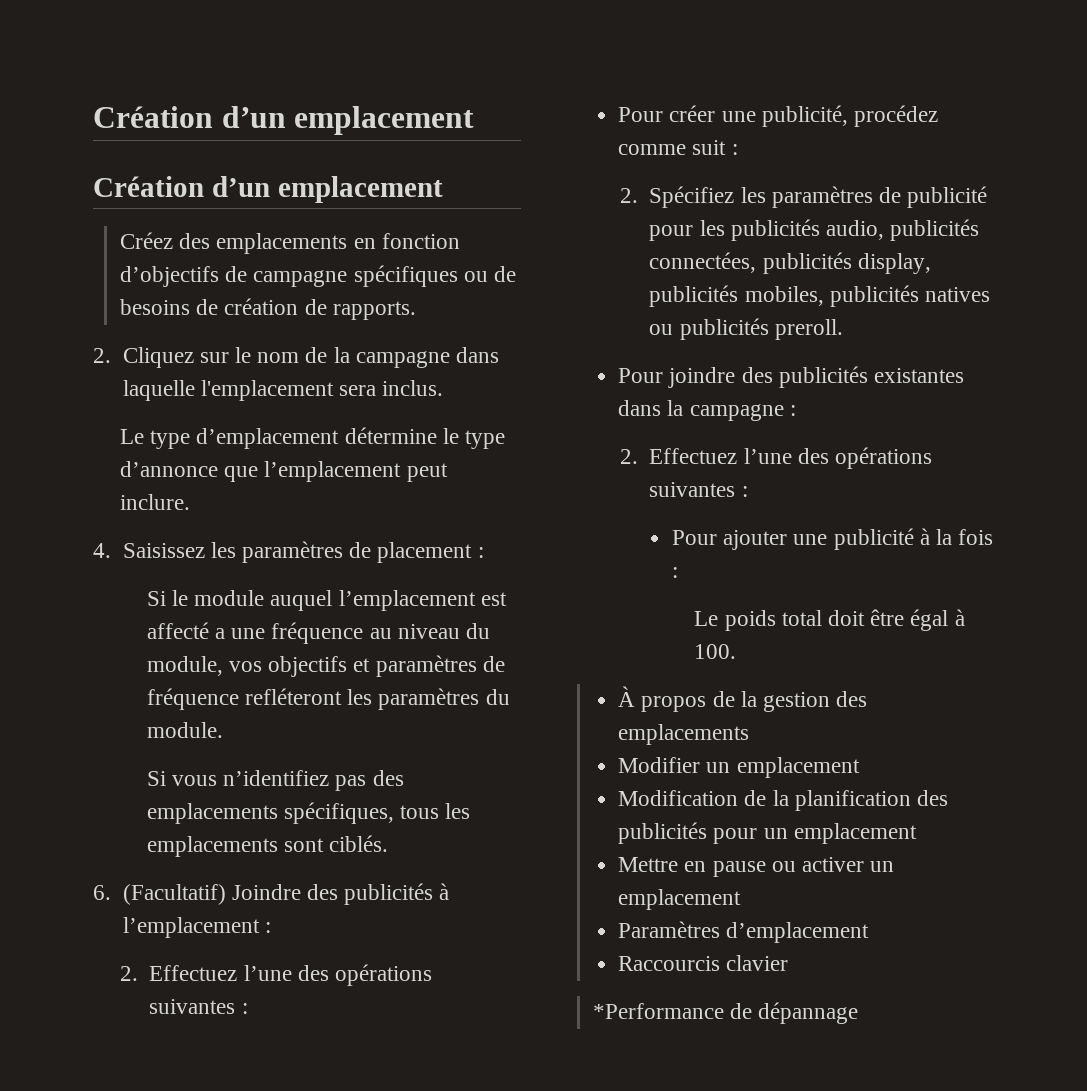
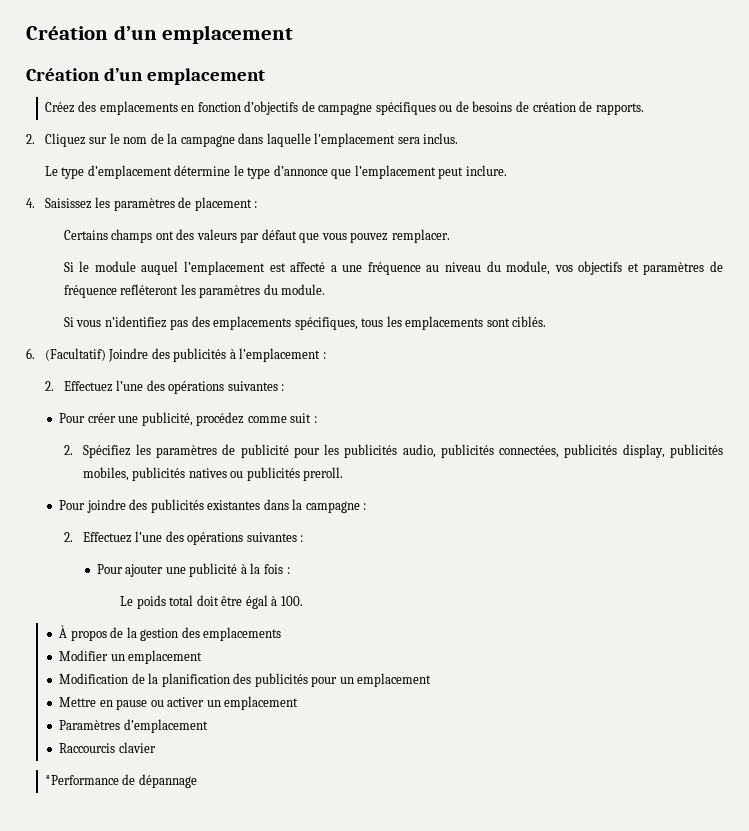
(484, 552) none -> [63,229,450,243] // Certains champs ont des valeurs par défaut que vous pouvez remplacer.

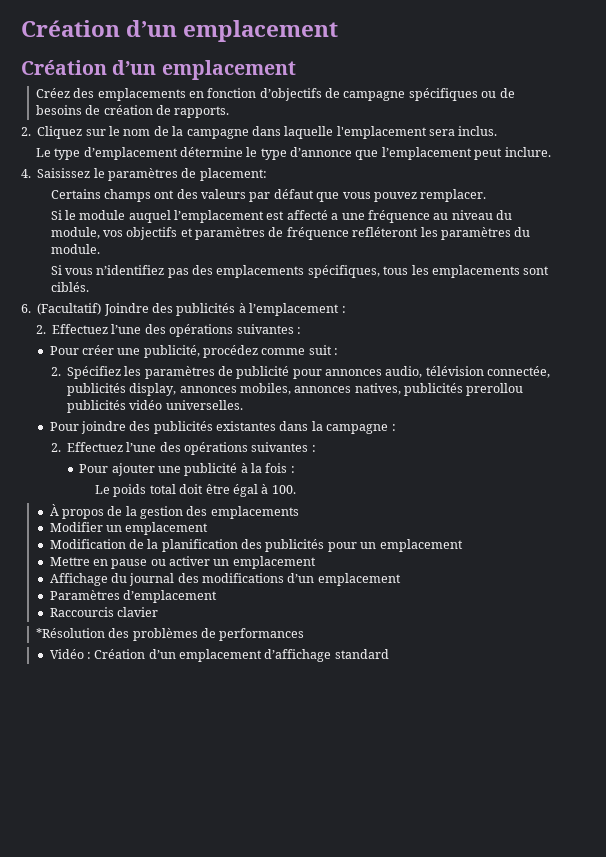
[95,197,258,211] les paramètres de placement : -> [93,168,267,181] le paramètres de placement:
[324,444,723,458] [82,467,344,481] les publicités audio, publicités connectées, publicités display, publicités mobiles, publicités natives ou publicités preroll. -> [325,366,551,378] [66,383,524,396] [66,400,243,413] annonces audio, télévision connectée, publicités display, annonces mobiles, annonces natives, publicités prerollou publicités vidéo universelles.
[59,719,208,733] [59,742,156,753] [44,774,197,788] Paramètres d’emplacement // Raccourcis clavier // *Performance de dépannage -> [49,573,401,586] [49,590,217,603] [49,607,158,617] [35,628,305,641] [49,649,389,662] Affichage du journal des modifications d’un emplacement // Paramètres d’emplacement // Raccourcis clavier // *Résolution des problèmes de performances // Vidéo : Création d’un emplacement d’affichage standard

